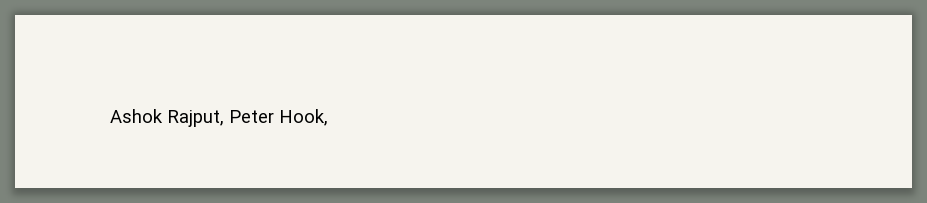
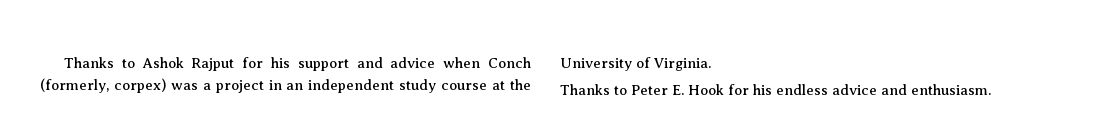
[110,109,328,127] Ashok Rajput, Peter Hook, -> [64,57,532,71] [40,78,532,93] [560,57,711,71] [560,84,991,95] Thanks to Ashok Rajput for his support and advice when Conch (formerly, corpex) was a project in an independent study course at the University of Virginia. // Thanks to Peter E. Hook for his endless advice and enthusiasm.

